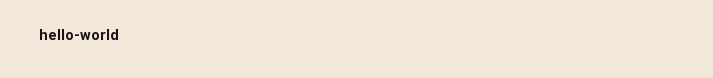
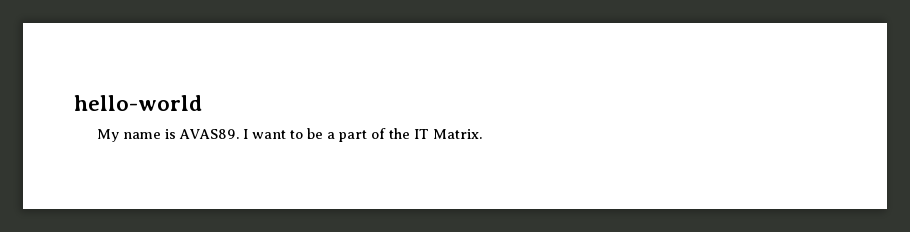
(119, 34) none -> [97,128,483,142] // My name is AVAS89. I want to be a part of the IT Matrix.

